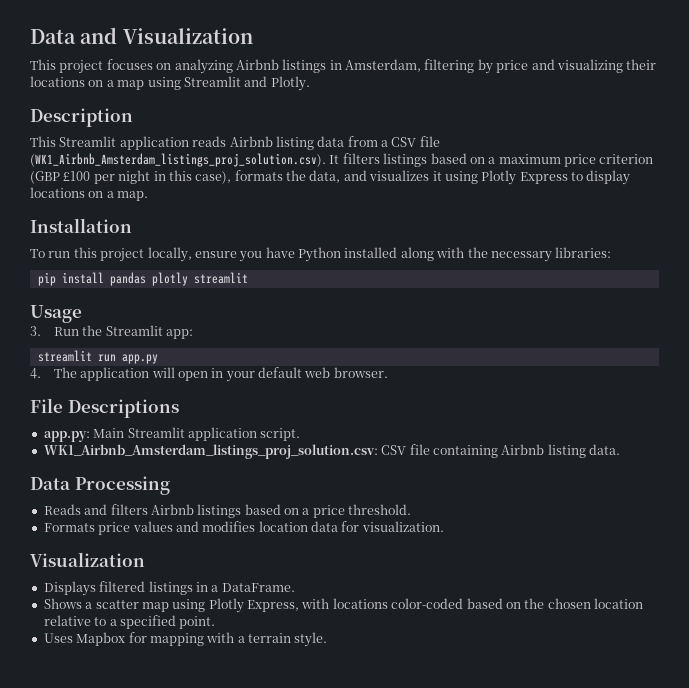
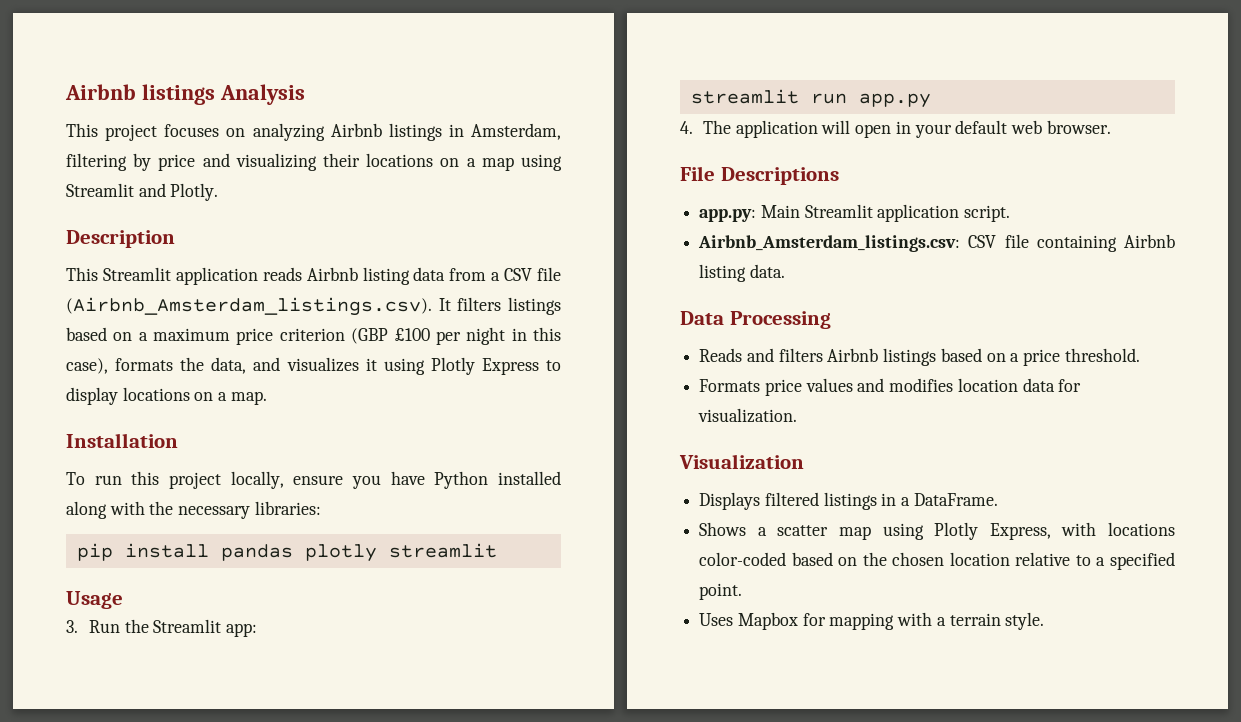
[30,27,253,44] Data and Visualization -> [65,84,305,105] Airbnb listings Analysis
[30,153,326,167] (WK1_Airbnb_Amsterdam_listings_proj_solution.csv). -> [66,297,432,316] (Airbnb_Amsterdam_listings.csv).
[43,444,378,459] WK1_Airbnb_Amsterdam_listings_proj_solution.csv: -> [698,235,961,252] Airbnb_Amsterdam_listings.csv:

